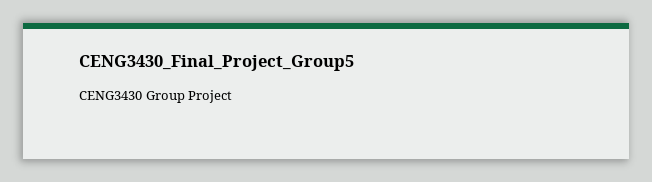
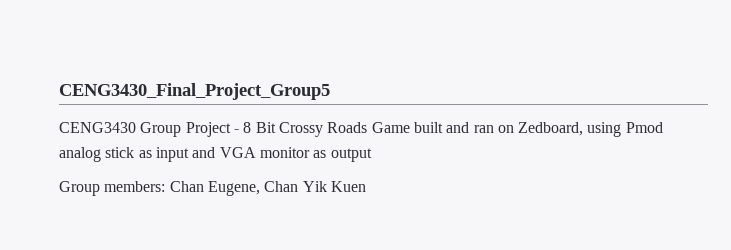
(233, 96) none -> [233,122,663,137] [59,147,372,162] [59,181,366,196] - 8 Bit Crossy Roads Game built and ran on Zedboard, using Pmod analog stick as input and VGA monitor as output // Group members: Chan Eugene, Chan Yik Kuen

